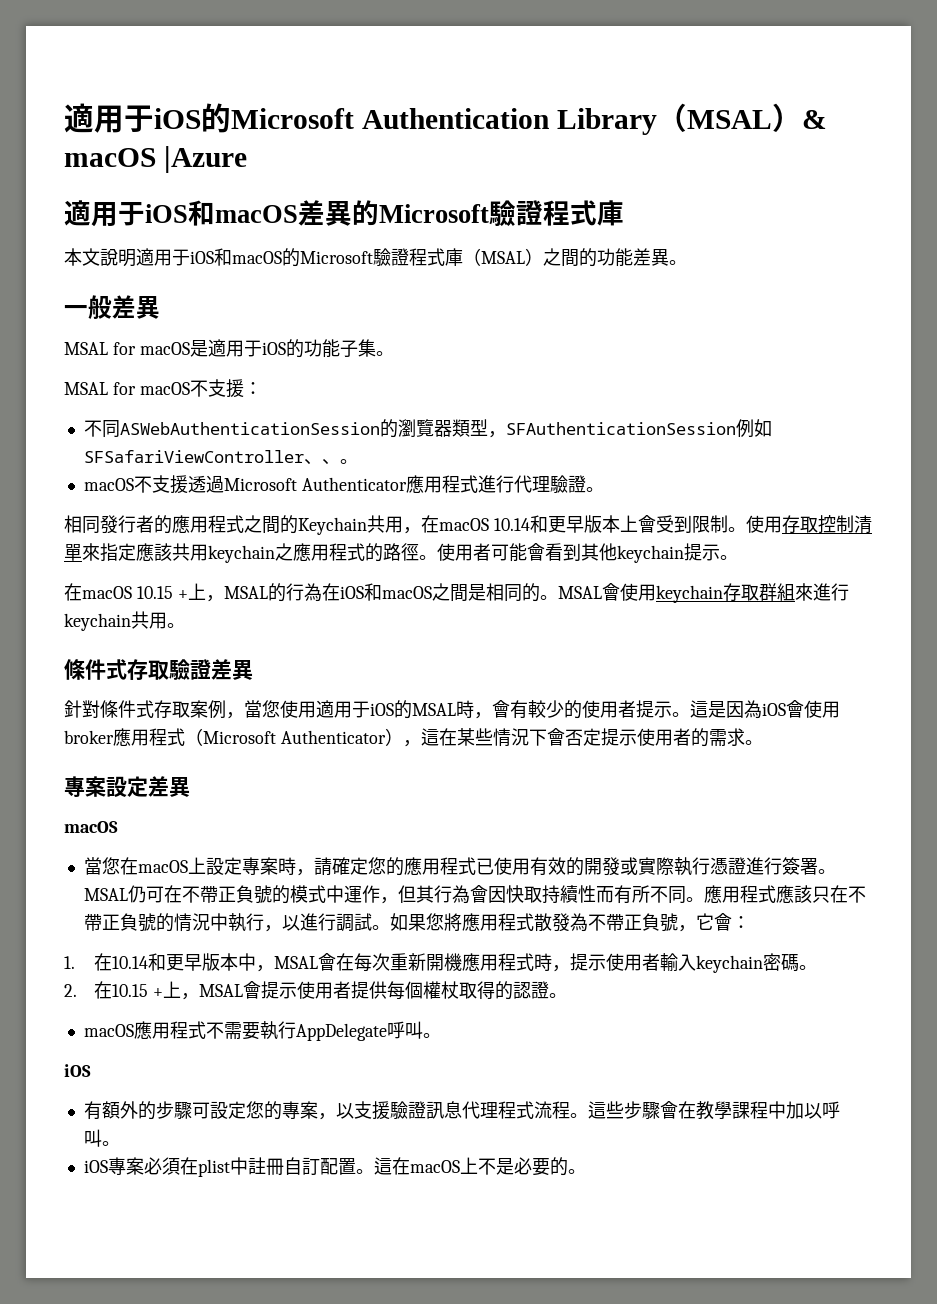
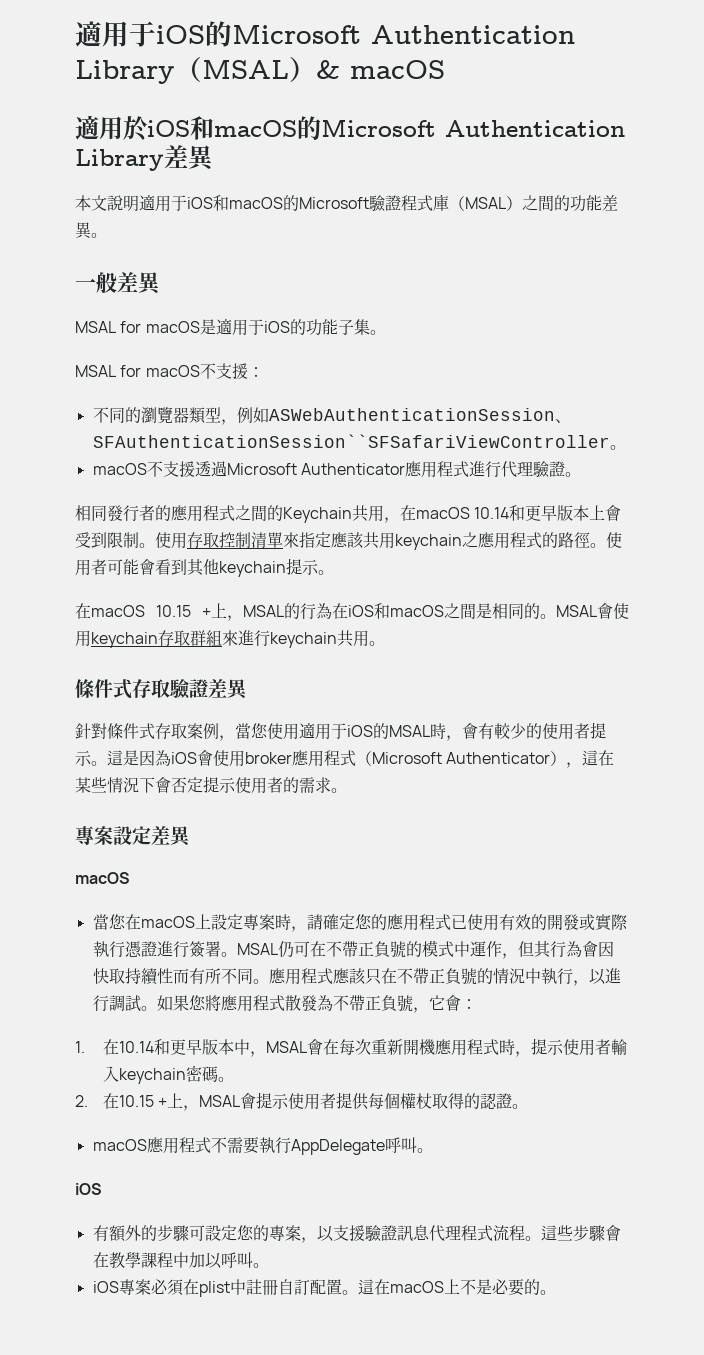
[163,146,247,173] [64,200,624,227] |Azure // 適用于iOS和macOS差異的Microsoft驗證程式庫 -> [75,115,625,141] [75,145,215,171] // 適用於iOS和macOS的Microsoft Authentication Library差異
[119,422,380,435] ASWebAuthenticationSession -> (125, 415) none
[505,419,772,438] [83,450,340,465] SFAuthenticationSession例如SFSafariViewController、、 -> [236,407,571,423] [92,434,610,448] 例如ASWebAuthenticationSession、SFAuthenticationSession``SFSafariViewController

